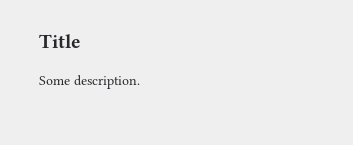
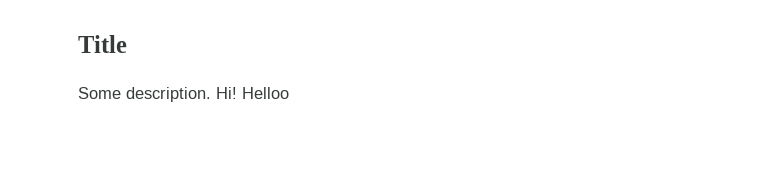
(140, 82) none -> [216,87,289,99] Hi! Helloo

